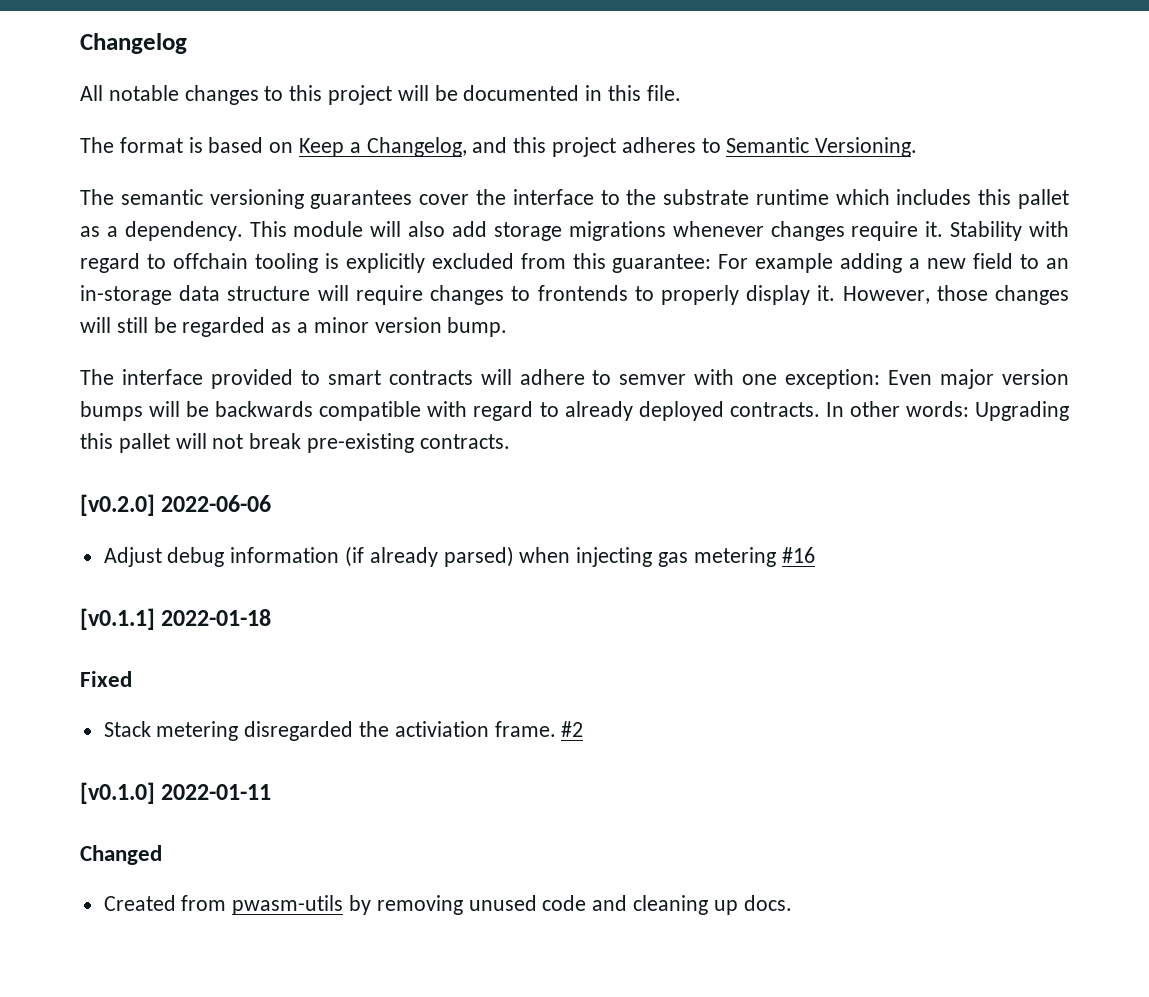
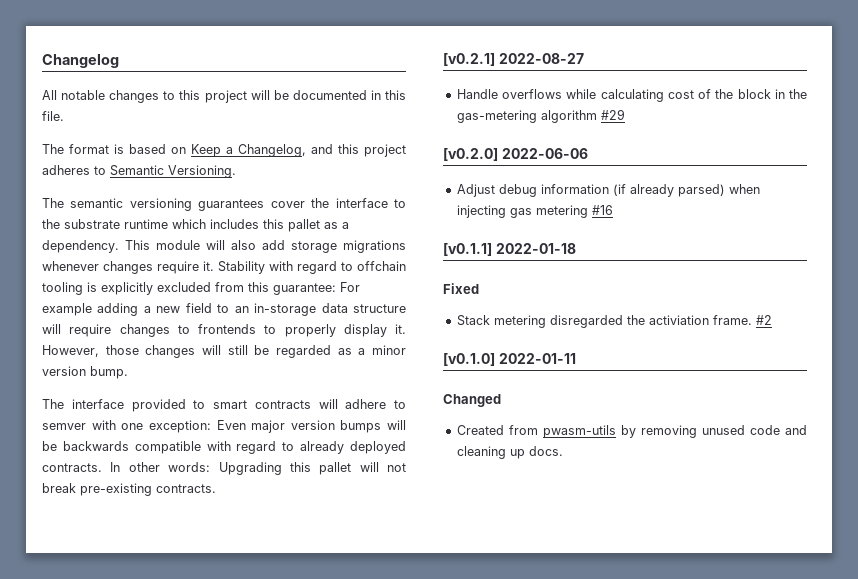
(510, 441) none -> [443,53,584,66] [456,89,807,102] [456,109,625,123] // [v0.2.1] 2022-08-27 // Handle overflows while calculating cost of the block in the gas-metering algorithm #29

